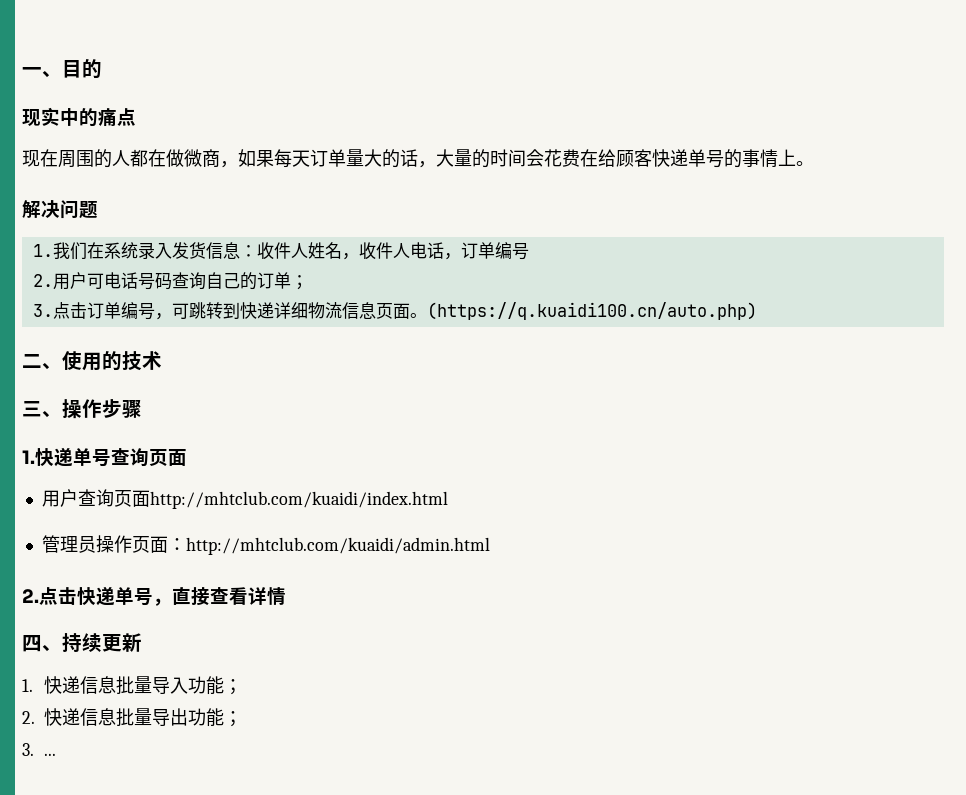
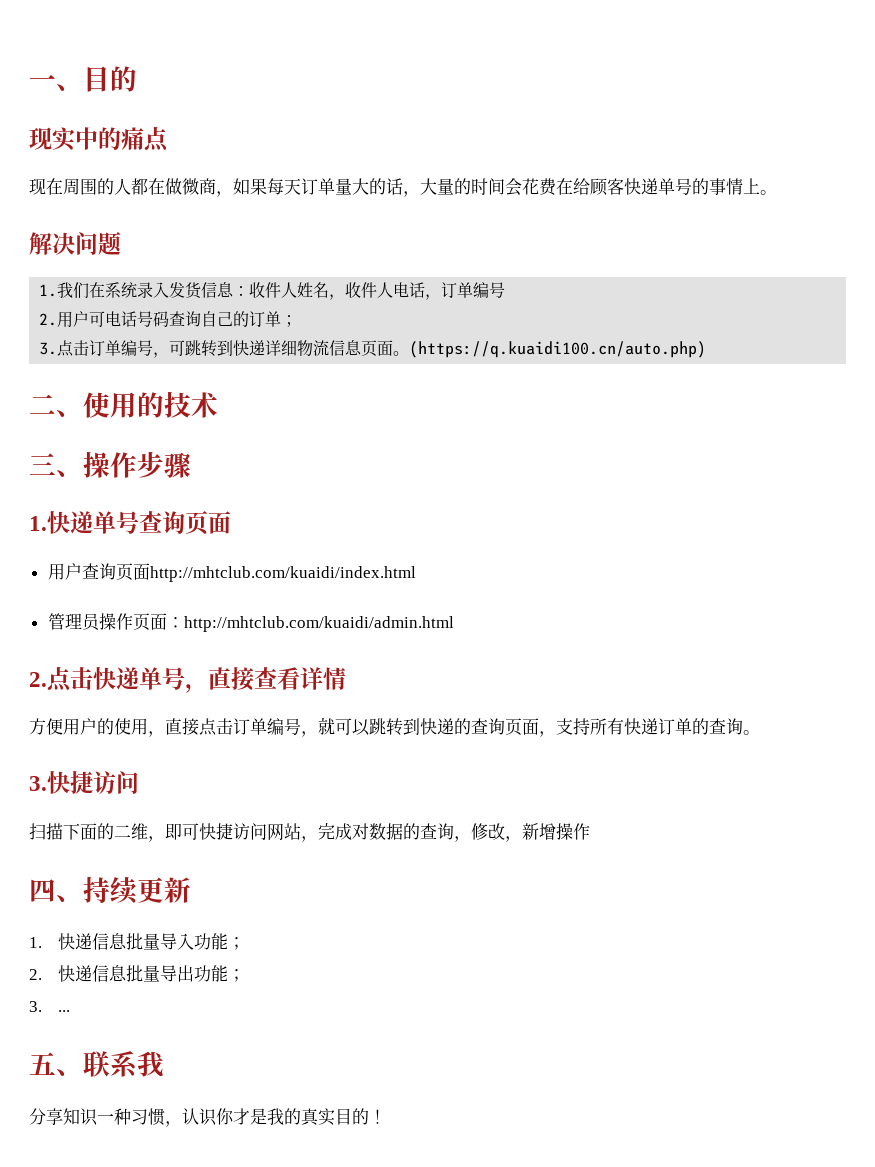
(286, 596) none -> [29,717,760,737] [29,771,139,795] [29,823,590,842] // 方便用户的使用，直接点击订单编号，就可以跳转到快递的查询页面，支持所有快递订单的查询。 // 3.快捷访问 // 扫描下面的二维，即可快捷访问网站，完成对数据的查询，修改，新增操作
(56, 754) none -> [29,1051,164,1078] [29,1108,386,1127] // 五、联系我 // 分享知识一种习惯，认识你才是我的真实目的！

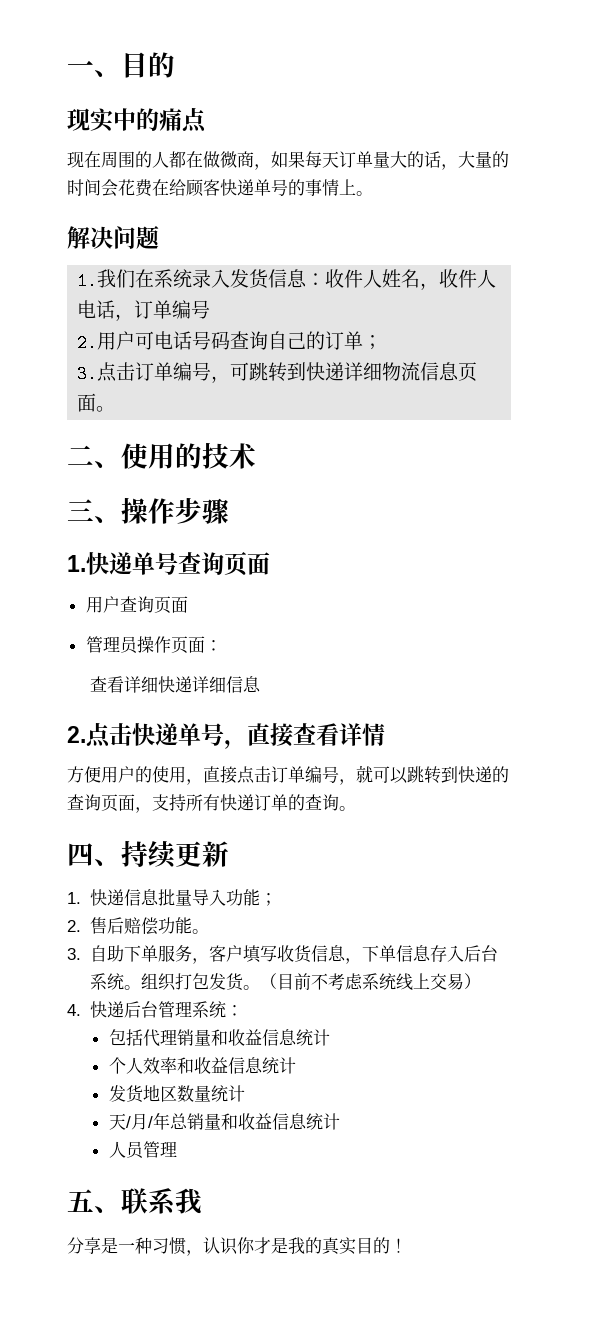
[409,341,707,358] (https://q.kuaidi100.cn/auto.php) -> (116, 409) none
[149,566,416,582] http://mhtclub.com/kuaidi/index.html -> (188, 604) none
[183,616,454,632] http://mhtclub.com/kuaidi/admin.html -> [90,676,262,693] // 查看详细快递详细信息
[29,771,139,795] [29,823,590,842] // 3.快捷访问 // 扫描下面的二维，即可快捷访问网站，完成对数据的查询，修改，新增操作 -> (356, 808) none
[58,965,246,982] [29,1001,71,1012] 快递信息批量导出功能； // 3. ... -> [90,917,210,935] [67,945,499,964] [90,973,482,991] [67,1001,244,1018] [108,1029,330,1047] [108,1057,296,1074] [108,1085,245,1103] [108,1112,340,1130] [108,1141,177,1159] 售后赔偿功能。 // 3.自助下单服务，客户填写收货信息，下单信息存入后台系统。组织打包发货。（目前不考虑系统线上交易） // 4.快递后台管理系统： // 包括代理销量和收益信息统计 // 个人效率和收益信息统计 // 发货地区数量统计 // 天/月/年总销量和收益信息统计 // 人员管理
[63,1108,98,1126] 知识 -> [101,1237,118,1254] 是

